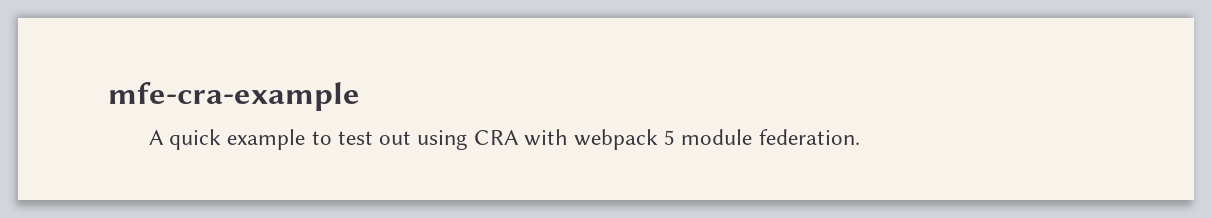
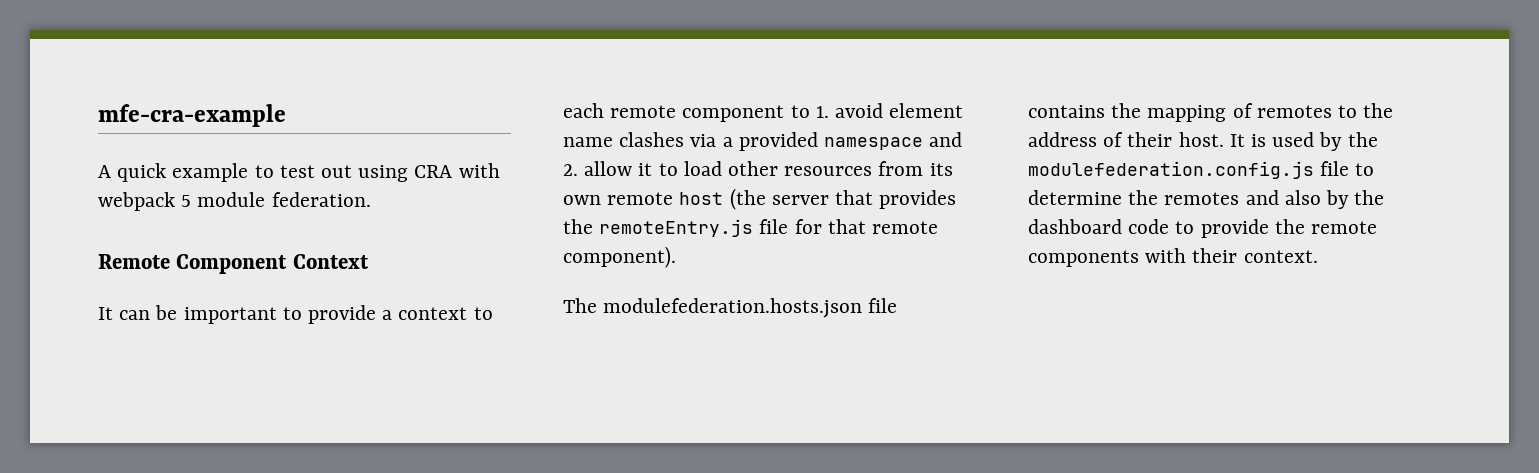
(860, 137) none -> [98,254,369,274] [98,305,493,324] [563,103,964,122] [563,132,963,151] [563,161,953,176] [563,188,957,210] [563,219,939,237] [563,246,676,268] [563,298,898,318] [1028,103,1394,122] [1028,132,1378,151] [1028,161,1375,179] [1028,190,1385,209] [1028,219,1378,238] [1028,248,1318,267] // Remote Component Context // It can be important to provide a context to each remote component to 1. avoid element name clashes via a provided namespace and 2. allow it to load other resources from its own remote host (the server that provides the remoteEntry.js file for that remote component). // The modulefederation.hosts.json file contains the mapping of remotes to the address of their host. It is used by the modulefederation.config.js file to determine the remotes and also by the dashboard code to provide the remote components with their context.

